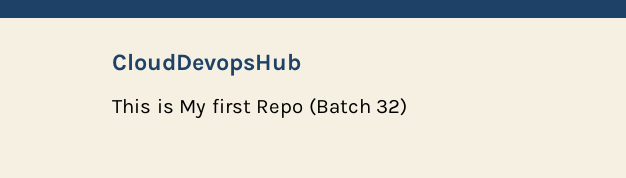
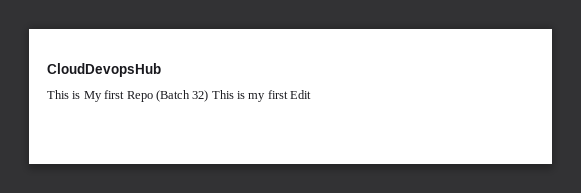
(408, 107) none -> [211,90,312,102] This is my first Edit

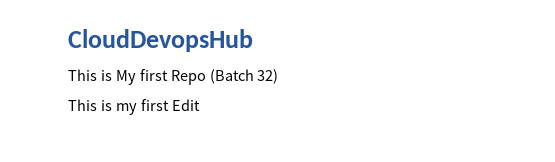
(209, 96) none -> (279, 76) //

